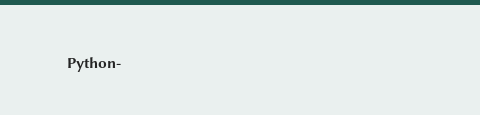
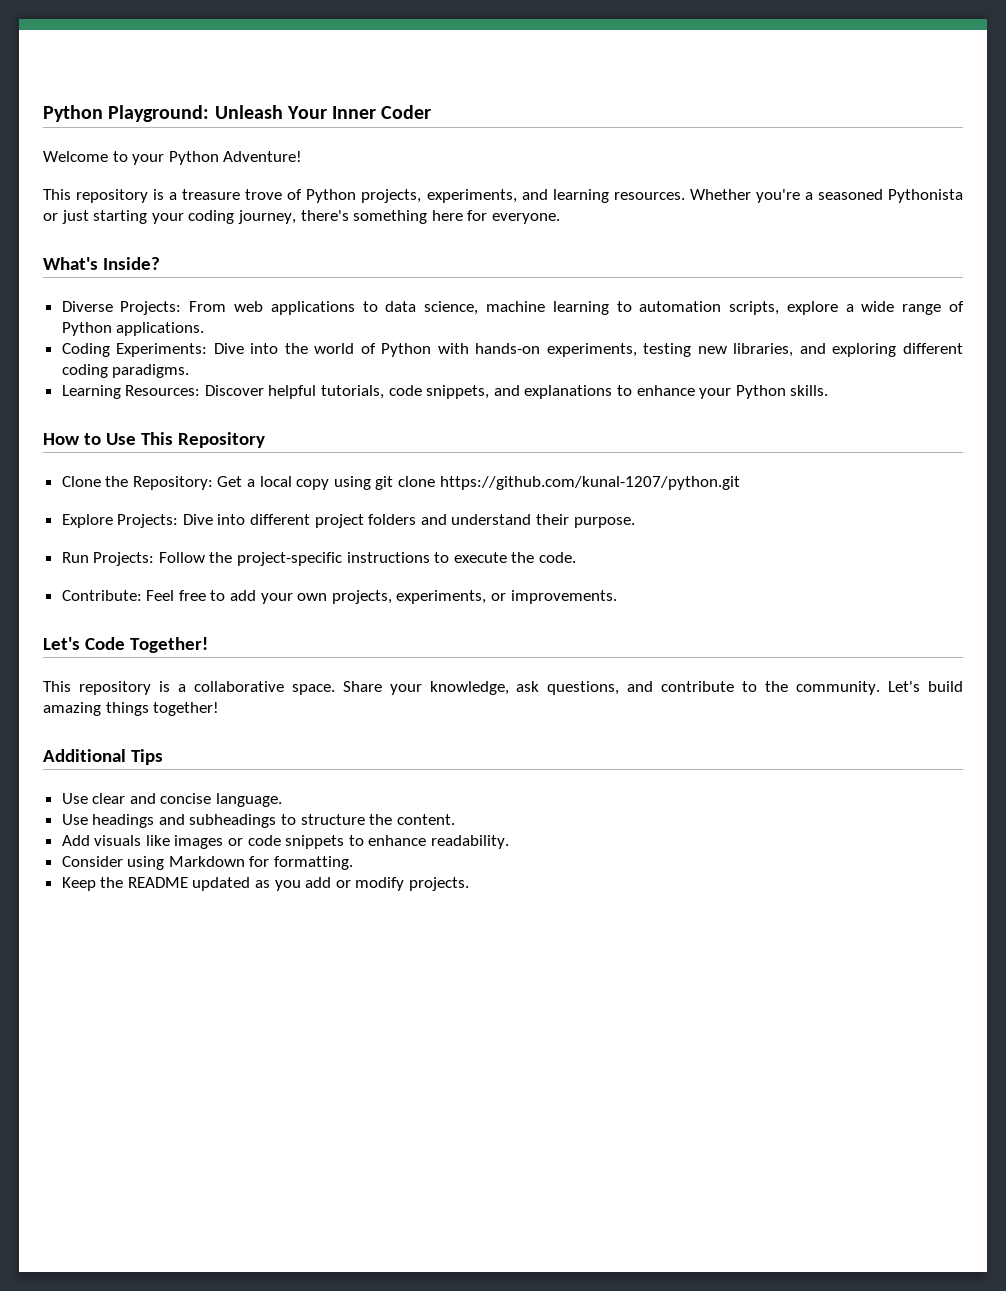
[67,57,121,72] Python- -> [43,105,432,122] [43,151,303,165] [43,189,963,203] [43,210,560,224] [43,257,160,270] [61,301,964,315] [61,322,205,336] [61,343,963,357] [61,364,190,378] [61,385,829,399] [43,432,265,448] [61,476,740,490] [61,514,635,528] [61,552,577,566] [61,590,617,604] [43,637,208,653] [43,681,963,695] [43,702,220,716] [43,749,163,765] [61,793,283,807] [61,814,455,828] [61,835,510,849] [61,856,354,870] [61,877,470,891] Python Playground: Unleash Your Inner Coder // Welcome to your Python Adventure! // This repository is a treasure trove of Python projects, experiments, and learning resources. Whether you're a seasoned Pythonista or just starting your coding journey, there's something here for everyone. // What's Inside? // Diverse Projects: From web applications to data science, machine learning to automation scripts, explore a wide range of Python applications. // Coding Experiments: Dive into the world of Python with hands-on experiments, testing new libraries, and exploring different coding paradigms. // Learning Resources: Discover helpful tutorials, code snippets, and explanations to enhance your Python skills. // How to Use This Repository // Clone the Repository: Get a local copy using git clone https://github.com/kunal-1207/python.git // Explore Projects: Dive into different project folders and understand their purpose. // Run Projects: Follow the project-specific instructions to execute the code. // Contribute: Feel free to add your own projects, experiments, or improvements. // Let's Code Together! // This repository is a collaborative space. Share your knowledge, ask questions, and contribute to the community. Let's build amazing things together! // Additional Tips // Use clear and concise language. // Use headings and subheadings to structure the content. // Add visuals like images or code snippets to enhance readability. // Consider using Markdown for formatting. // Keep the README updated as you add or modify projects.

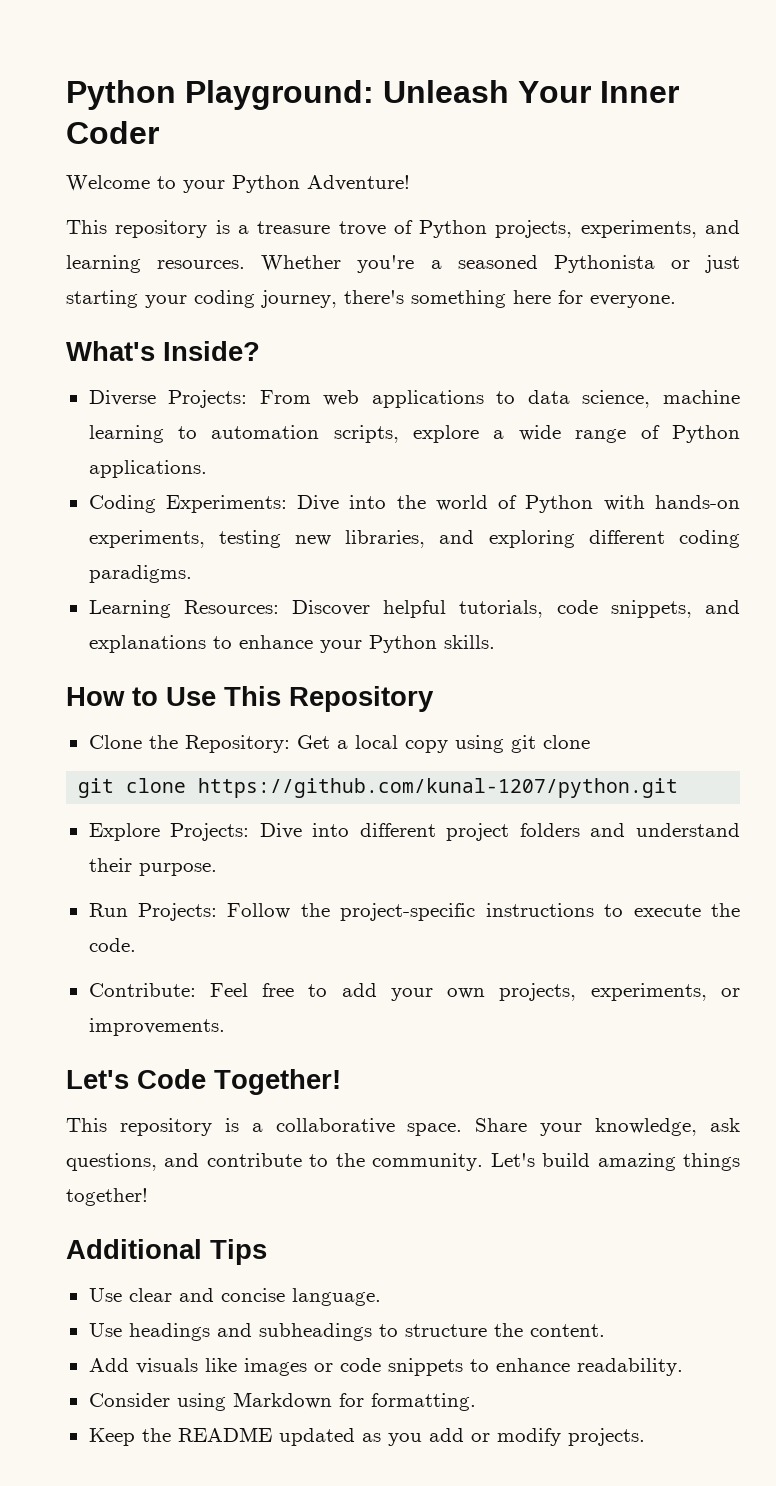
(436, 481) none -> [78,778,187,798] // git clone

